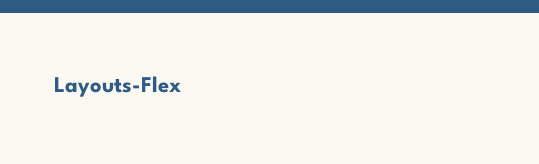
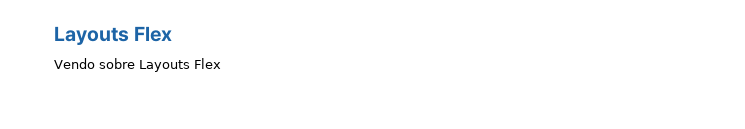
[54,76,181,97] Layouts-Flex -> [54,26,173,45] [54,58,221,72] Layouts Flex // Vendo sobre Layouts Flex

